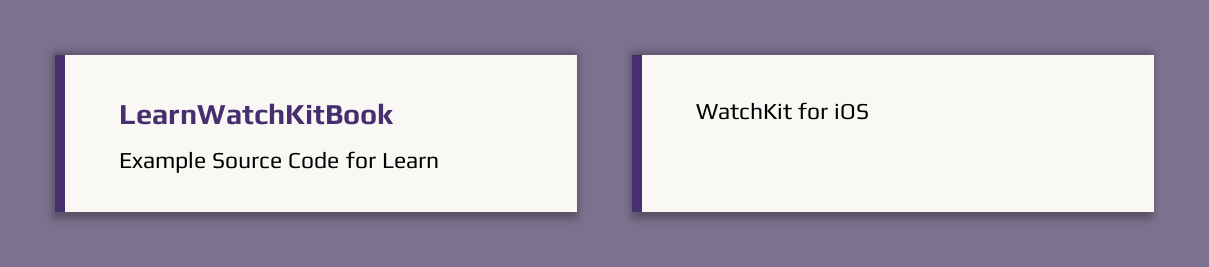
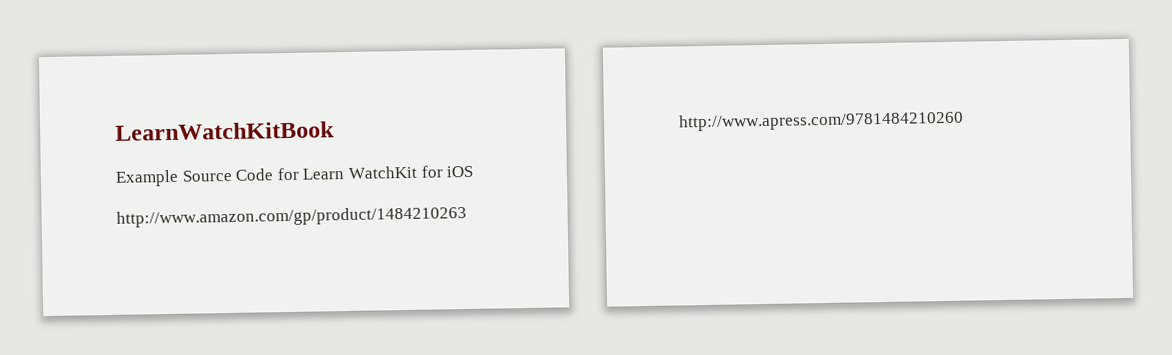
(870, 111) none -> [116,206,467,228] [678,110,964,132] // http://www.amazon.com/gp/product/1484210263 http://www.apress.com/9781484210260

